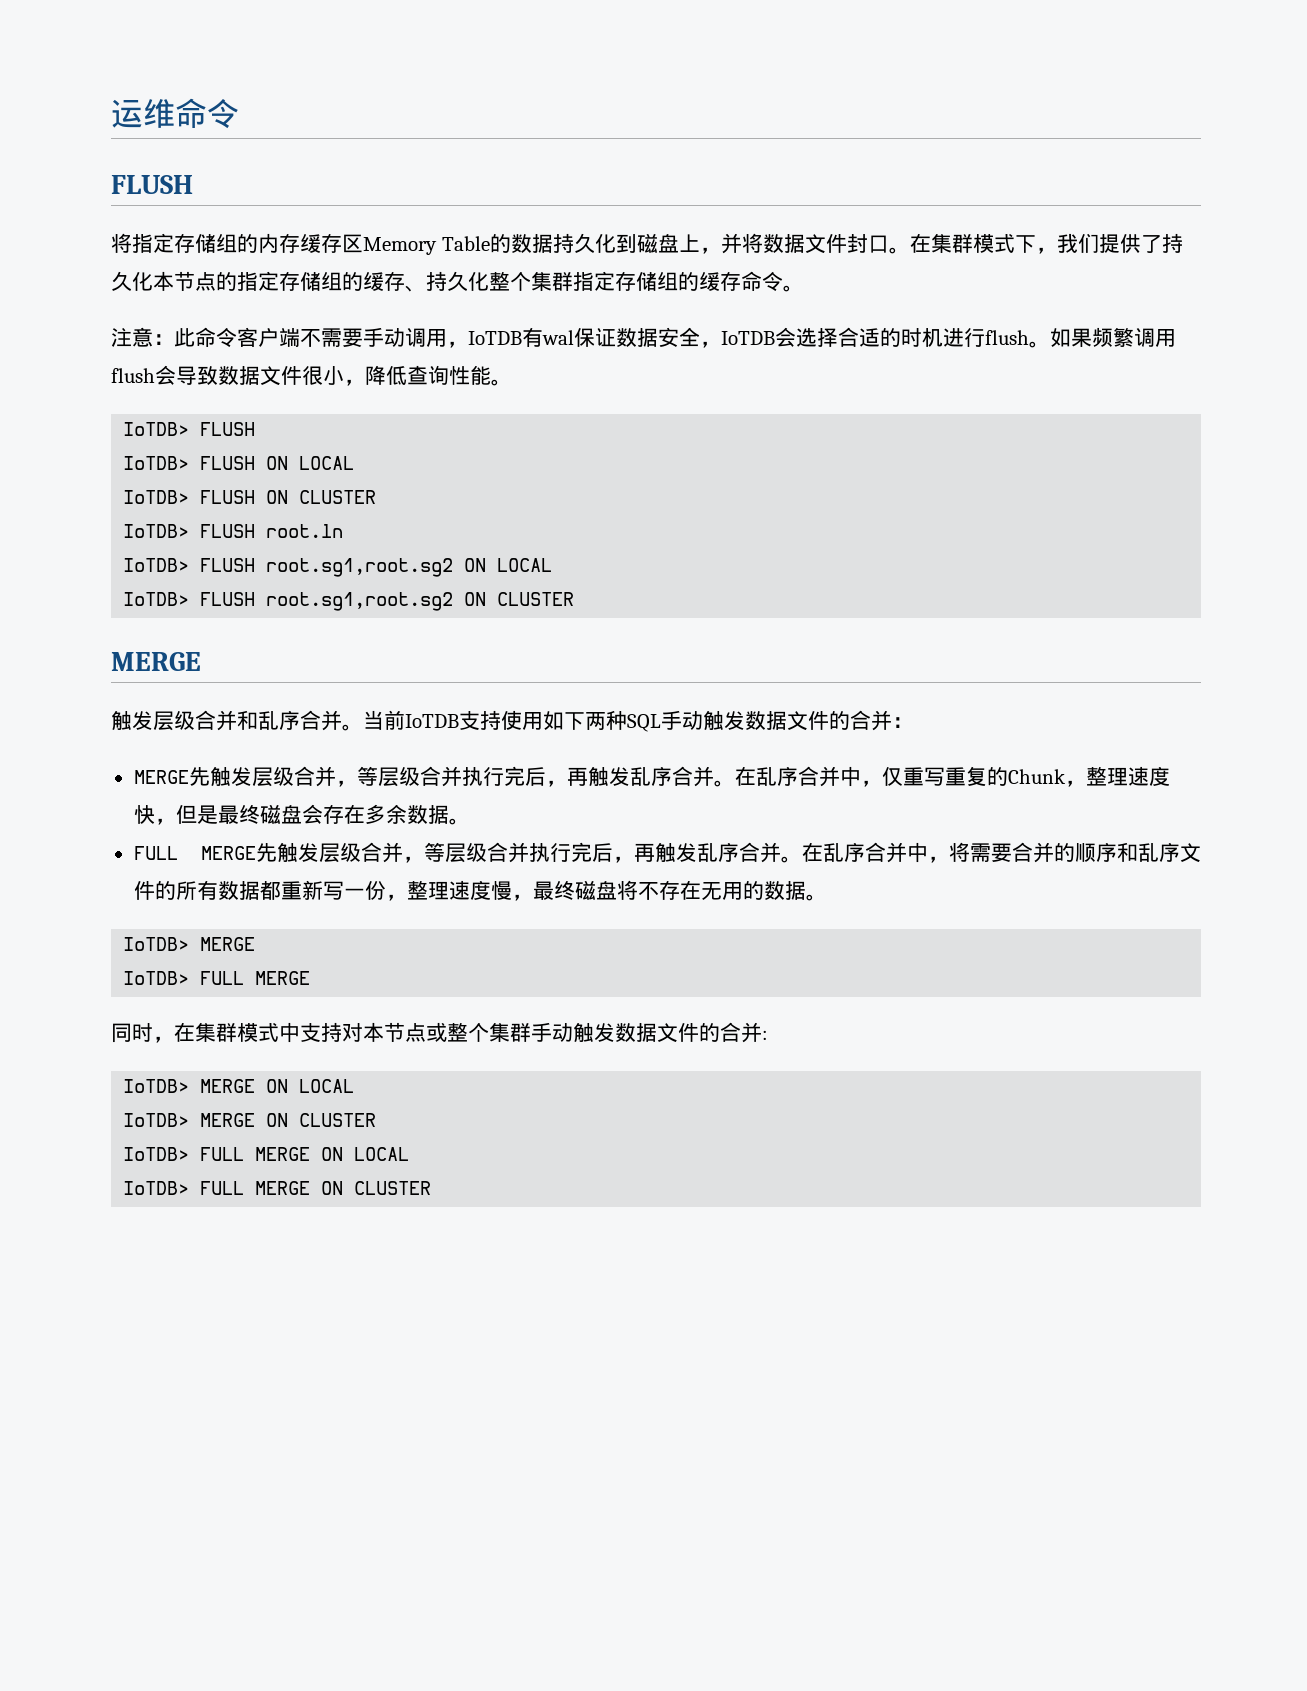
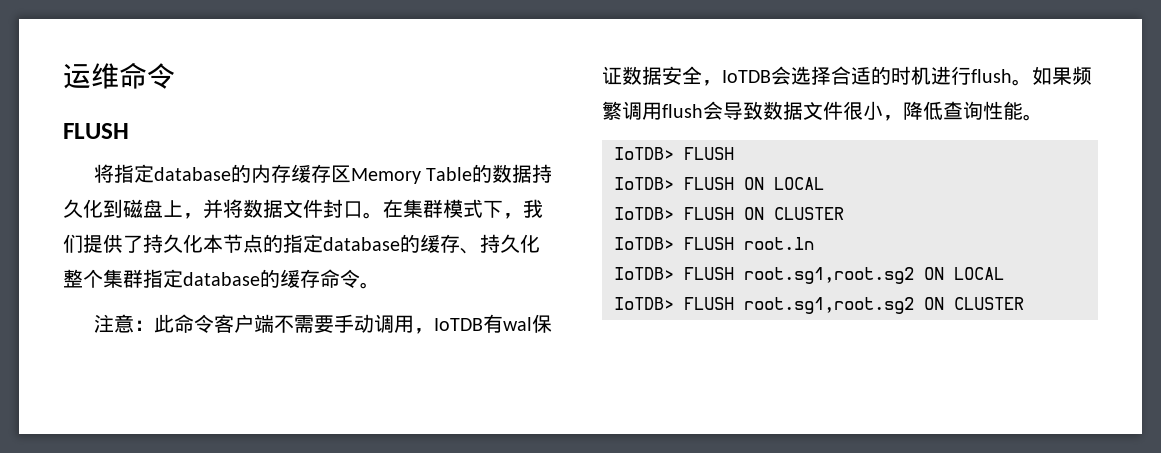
[174,233,237,253] 存储组 -> [154,167,232,181] database
[279,271,342,291] 存储组 -> [323,237,400,251] database
[615,271,678,291] 存储组 -> [183,272,260,286] database
[111,652,201,671] [111,710,913,732] [133,766,1170,787] [133,804,470,825] [133,842,1201,863] [133,880,827,901] [123,937,256,951] [123,971,311,985] [111,1022,768,1043] [123,1079,355,1093] [123,1113,377,1127] [123,1147,410,1161] [123,1181,432,1195] // MERGE // 触发层级合并和乱序合并。当前IoTDB支持使用如下两种SQL手动触发数据文件的合并： // MERGE先触发层级合并，等层级合并执行完后，再触发乱序合并。在乱序合并中，仅重写重复的Chunk，整理速度快，但是最终磁盘会存在多余数据。 // FULL MERGE先触发层级合并，等层级合并执行完后，再触发乱序合并。在乱序合并中，将需要合并的顺序和乱序文件的所有数据都重新写一份，整理速度慢，最终磁盘将不存在无用的数据。 // IoTDB> MERGE // IoTDB> FULL MERGE // 同时，在集群模式中支持对本节点或整个集群手动触发数据文件的合并: // IoTDB> MERGE ON LOCAL // IoTDB> MERGE ON CLUSTER // IoTDB> FULL MERGE ON LOCAL // IoTDB> FULL MERGE ON CLUSTER -> (1024, 303) none

